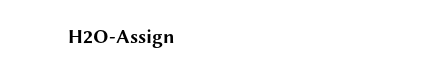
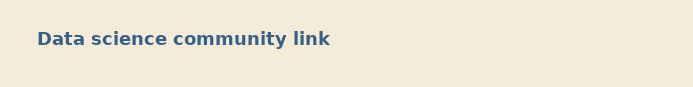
[68,29,175,48] H2O-Assign -> [37,31,331,49] Data science community link

